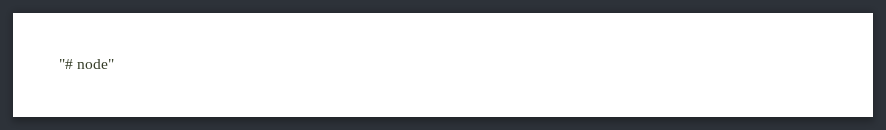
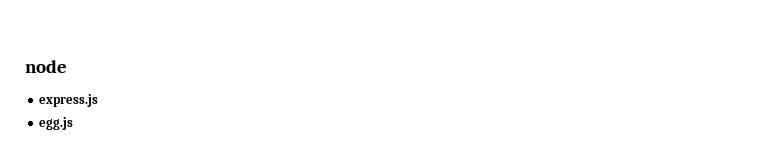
[59,59,115,69] "# node" -> [25,60,67,73] [39,94,99,107] [39,117,74,130] node // express.js // egg.js

